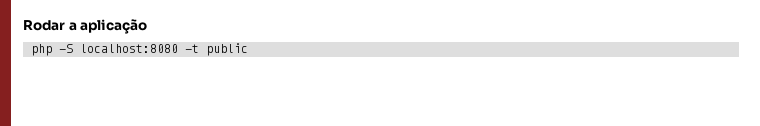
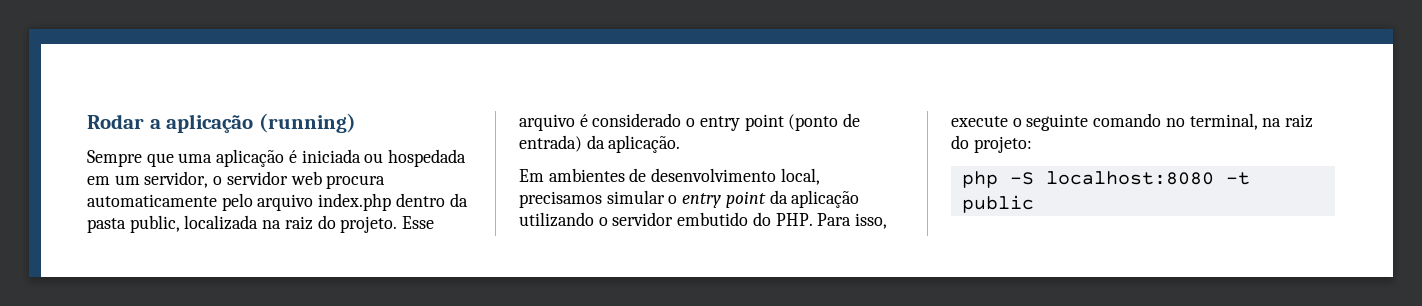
(148, 26) none -> [258,113,356,133] [87,149,467,167] [87,171,386,189] [87,193,468,211] [87,215,435,233] [519,113,861,131] [519,135,681,153] [519,168,820,185] [519,190,860,208] [519,212,888,229] [951,113,1314,131] [951,135,1032,153] (running) // Sempre que uma aplicação é iniciada ou hospedada em um servidor, o servidor web procura automaticamente pelo arquivo index.php dentro da pasta public, localizada na raiz do projeto. Esse arquivo é considerado o entry point (ponto de entrada) da aplicação. // Em ambientes de desenvolvimento local, precisamos simular o entry point da aplicação utilizando o servidor embutido do PHP. Para isso, execute o seguinte comando no terminal, na raiz do projeto:

